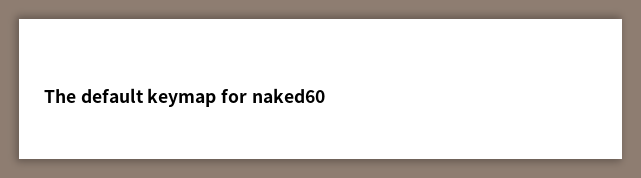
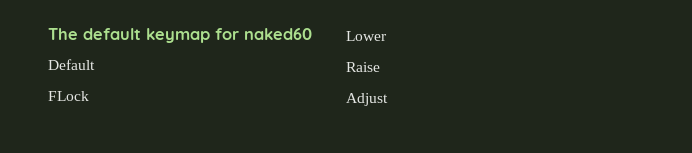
(325, 95) none -> [48,59,95,70] [48,91,89,101] [346,31,387,41] [346,62,380,72] [346,93,388,106] // Default // FLock // Lower // Raise // Adjust

